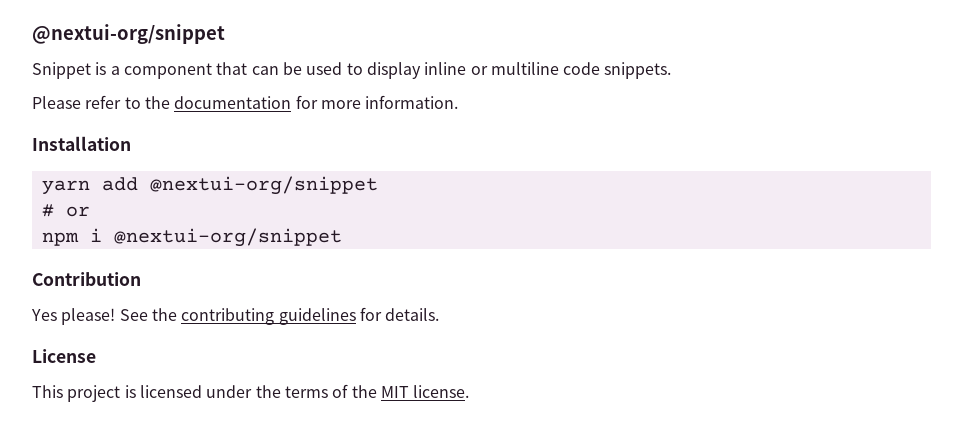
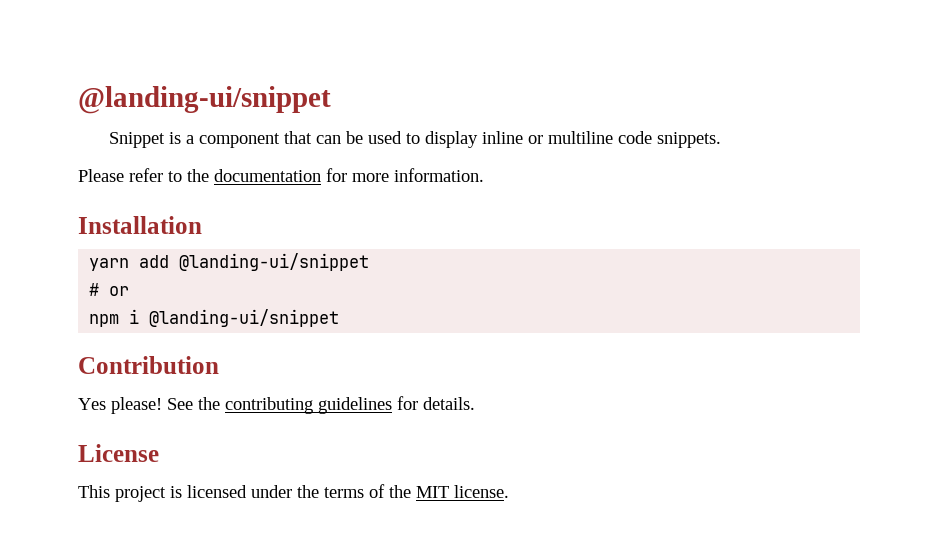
[32,24,225,44] @nextui-org/snippet -> [78,86,331,114] @landing-ui/snippet
[149,176,378,195] @nextui-org/snippet -> [179,253,370,271] @landing-ui/snippet
[113,228,342,247] @nextui-org/snippet -> [149,309,340,327] @landing-ui/snippet

